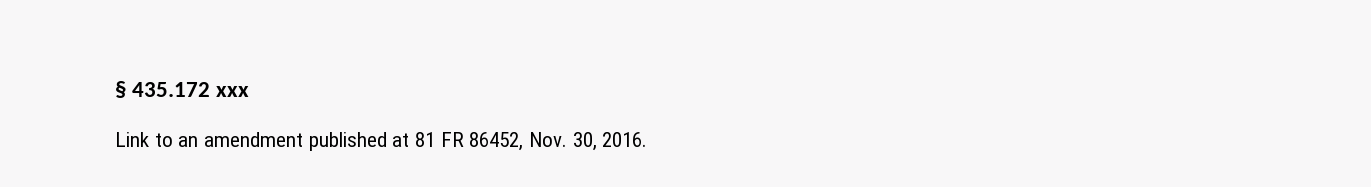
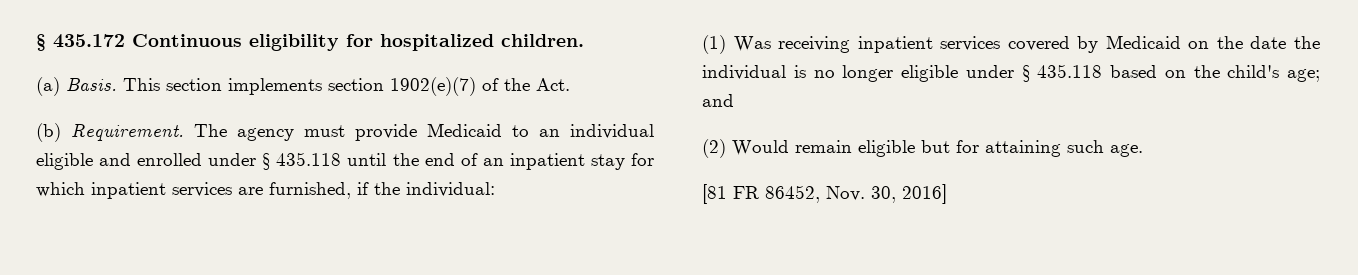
[216,86,250,97] [115,132,436,151] xxx // Link to an amendment published at 81 -> [132,34,584,51] [36,77,570,96] [36,123,654,142] [36,152,655,170] [36,182,495,199] [702,35,1320,54] [702,64,1320,82] [702,94,734,107] [702,139,1143,158] [702,184,727,204] Continuous eligibility for hospitalized children. // (a) Basis. This section implements section 1902(e)(7) of the Act. // (b) Requirement. The agency must provide Medicaid to an individual eligible and enrolled under § 435.118 until the end of an inpatient stay for which inpatient services are furnished, if the individual: // (1) Was receiving inpatient services covered by Medicaid on the date the individual is no longer eligible under § 435.118 based on the child's age; and // (2) Would remain eligible but for attaining such age. // [81
[602,132,648,147] 2016. -> [902,184,947,204] 2016]

